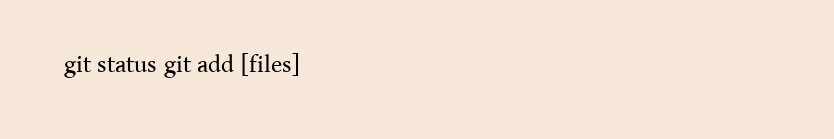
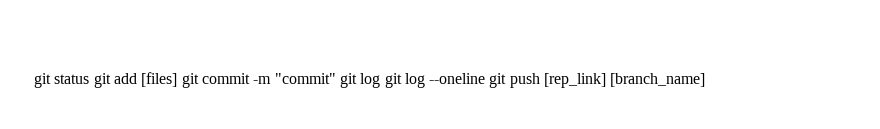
(300, 64) none -> [181,73,706,88] git commit -m "commit" git log git log --oneline git push [rep_link] [branch_name]

